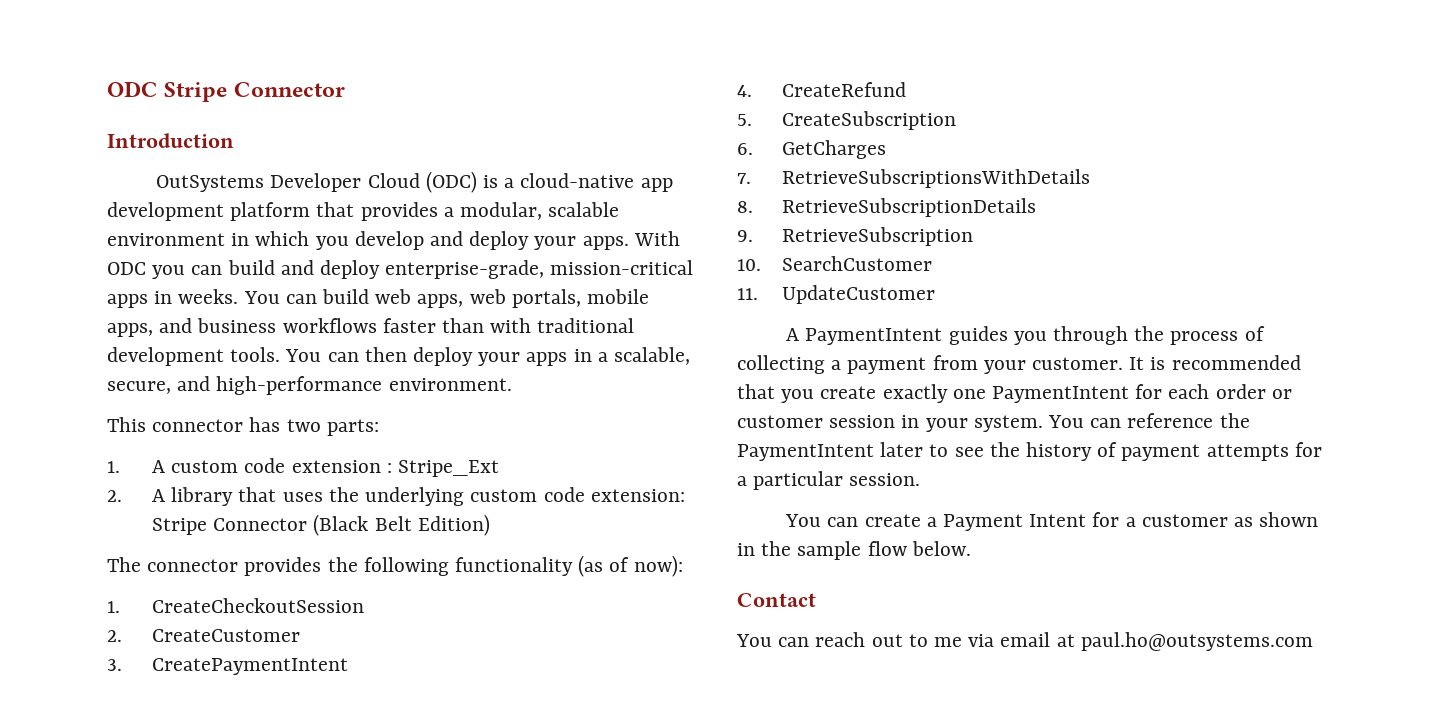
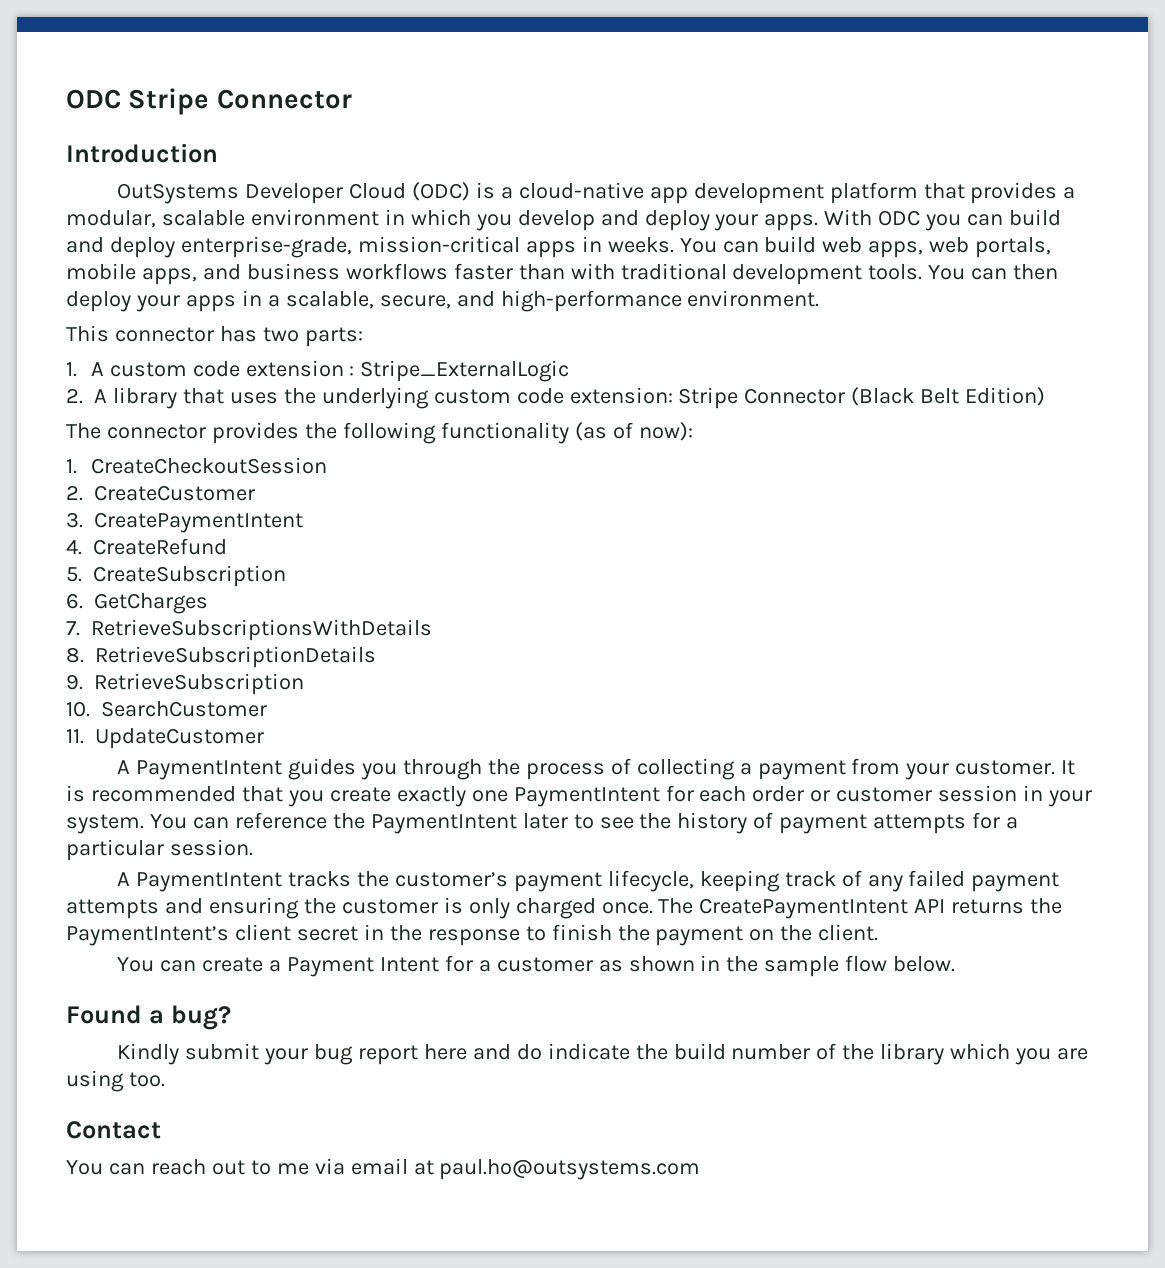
[398,460,500,477] Stripe_Ext -> [360,360,570,382] Stripe_ExternalLogic
(921, 479) none -> [117,870,1060,892] [66,897,1063,919] [66,924,879,946] // A PaymentIntent tracks the customer’s payment lifecycle, keeping track of any failed payment attempts and ensuring the customer is only charged once. The CreatePaymentIntent API returns the PaymentIntent’s client secret in the response to finish the payment on the client.
(971, 548) none -> [66,1005,231,1030] [117,1043,1089,1065] [66,1070,165,1092] // Found a bug? // Kindly submit your bug report here and do indicate the build number of the library which you are using too.

